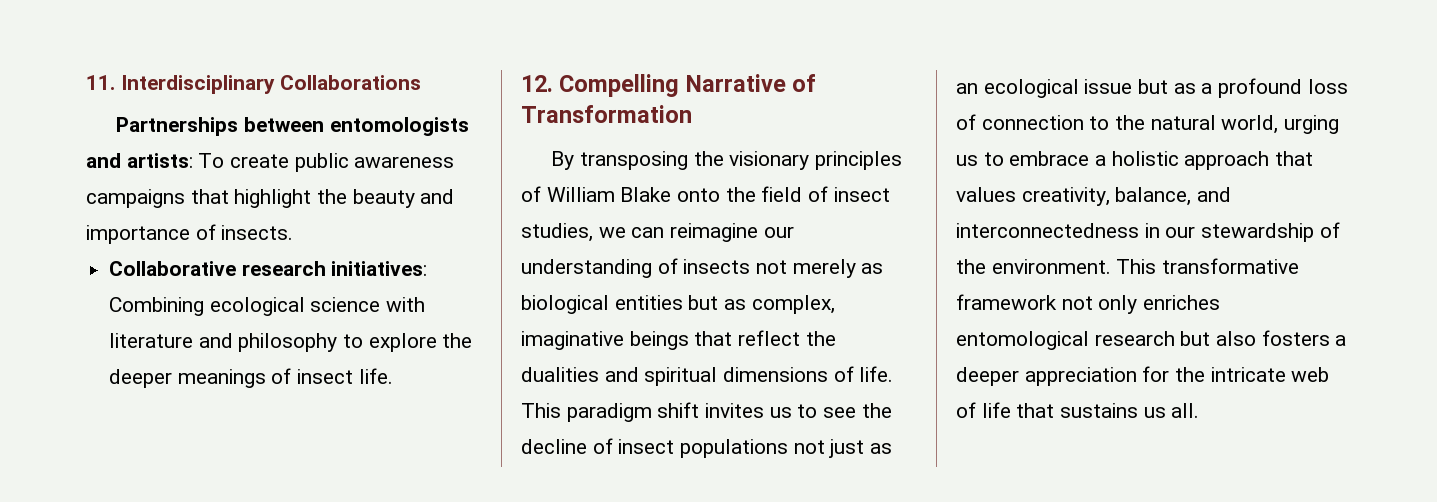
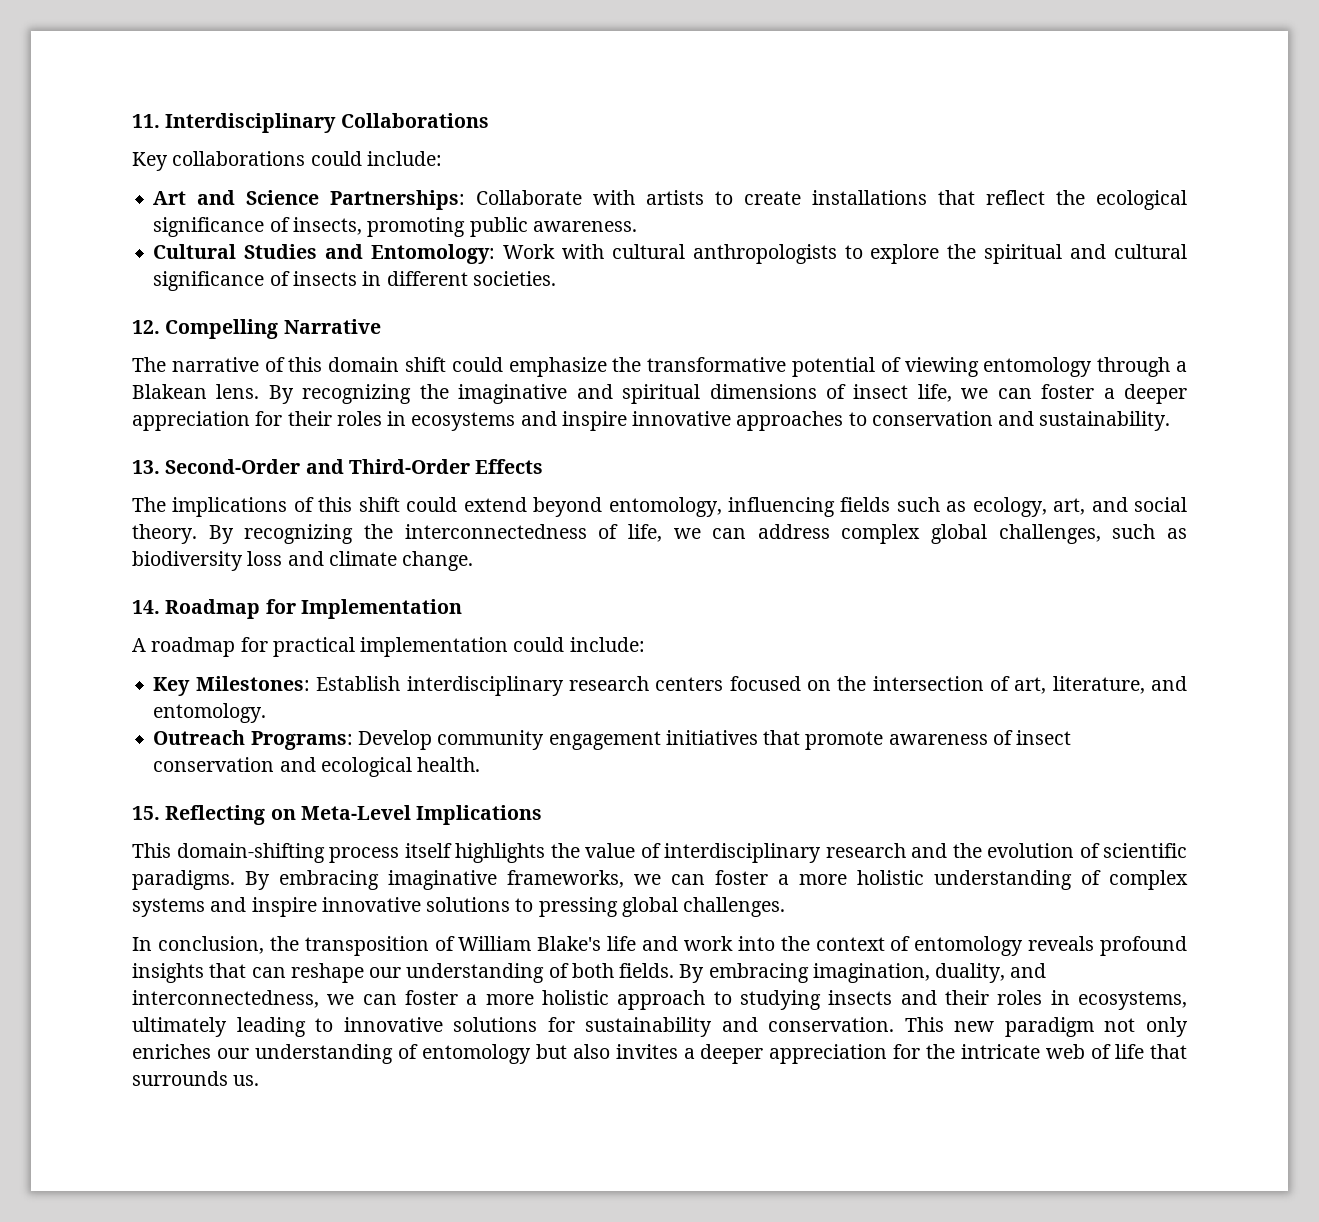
[116,117,469,136] [86,153,455,172] [86,189,455,208] [86,224,294,244] [109,261,428,276] [109,297,426,316] [109,333,473,352] [109,368,393,388] [521,74,817,97] [521,105,692,123] [551,151,903,170] [521,186,890,202] [521,223,794,242] [521,258,884,278] [521,295,835,314] [521,330,836,350] [521,366,894,386] [521,402,892,422] [521,438,893,458] [956,78,1348,98] [956,114,1340,134] [956,151,1314,170] [956,187,1232,206] [956,222,1340,242] [956,258,1300,274] [956,294,1221,314] [956,331,1175,350] Partnerships between entomologists and artists: To create public awareness campaigns that highlight the beauty and importance of insects. // Collaborative research initiatives: Combining ecological science with literature and philosophy to explore the deeper meanings of insect life. // 12. Compelling Narrative of Transformation // By transposing the visionary principles of William Blake onto the field of insect studies, we can reimagine our understanding of insects not merely as biological entities but as complex, imaginative beings that reflect the dualities and spiritual dimensions of life. This paradigm shift invites us to see the decline of insect populations not just as an ecological issue but as a profound loss of connection to the natural world, urging us to embrace a holistic approach that values creativity, balance, and interconnectedness in our stewardship of the environment. This transformative framework not only enriches entomological research -> [132,151,442,171] [153,190,1188,210] [153,217,637,237] [153,244,1188,264] [153,271,556,291] [132,319,381,339] [132,357,1187,377] [132,384,1187,404] [132,411,1171,431] [132,459,544,474] [132,497,1187,517] [132,524,1187,544] [132,551,474,571] [132,599,462,619] [132,637,645,657] [153,676,1188,696] [153,703,267,723] [153,730,1072,750] [153,757,481,777] [132,805,543,825] [132,843,1187,863] [132,870,1188,890] [132,897,786,917] [132,936,1187,956] [132,963,1047,983] [132,990,1188,1010] [132,1017,1188,1037] [132,1044,531,1064] Key collaborations could include: // Art and Science Partnerships: Collaborate with artists to create installations that reflect the ecological significance of insects, promoting public awareness. // Cultural Studies and Entomology: Work with cultural anthropologists to explore the spiritual and cultural significance of insects in different societies. // 12. Compelling Narrative // The narrative of this domain shift could emphasize the transformative potential of viewing entomology through a Blakean lens. By recognizing the imaginative and spiritual dimensions of insect life, we can foster a deeper appreciation for their roles in ecosystems and inspire innovative approaches to conservation and sustainability. // 13. Second-Order and Third-Order Effects // The implications of this shift could extend beyond entomology, influencing fields such as ecology, art, and social theory. By recognizing the interconnectedness of life, we can address complex global challenges, such as biodiversity loss and climate change. // 14. Roadmap for Implementation // A roadmap for practical implementation could include: // Key Milestones: Establish interdisciplinary research centers focused on the intersection of art, literature, and entomology. // Outreach Programs: Develop community engagement initiatives that promote awareness of insect conservation and ecological health. // 15. Reflecting on Meta-Level Implications // This domain-shifting process itself highlights the value of interdisciplinary research and the evolution of scientific paradigms. By embracing imaginative frameworks, we can foster a more holistic understanding of complex systems and inspire innovative solutions to pressing global challenges. // In conclusion, the transposition of William Blake's life and work into the context of entomology reveals profound insights that can reshape our understanding of both fields. By embracing imagination, duality, and interconnectedness, we can foster a more holistic approach to studying insects and their roles in ecosystems, ultimately leading to innovative solutions for sustainability and conservation. This new paradigm not only enriches our understanding of entomology
[1261,330,1330,346] fosters -> [615,1044,678,1059] invites
[1060,403,1200,418] sustains us all. -> [132,1071,260,1086] surrounds us.

